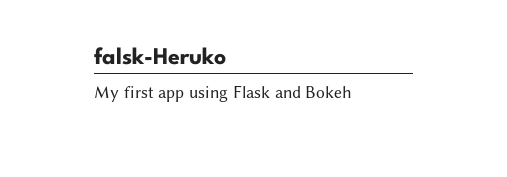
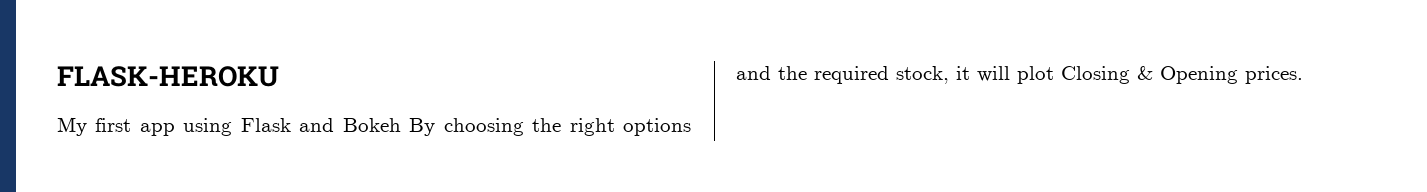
[94,47,226,65] falsk-Heruko -> [57,66,279,87] FLASK-HEROKU
(353, 92) none -> [409,118,691,136] [736,66,1303,84] By choosing the right options and the required stock, it will plot Closing & Opening prices.

